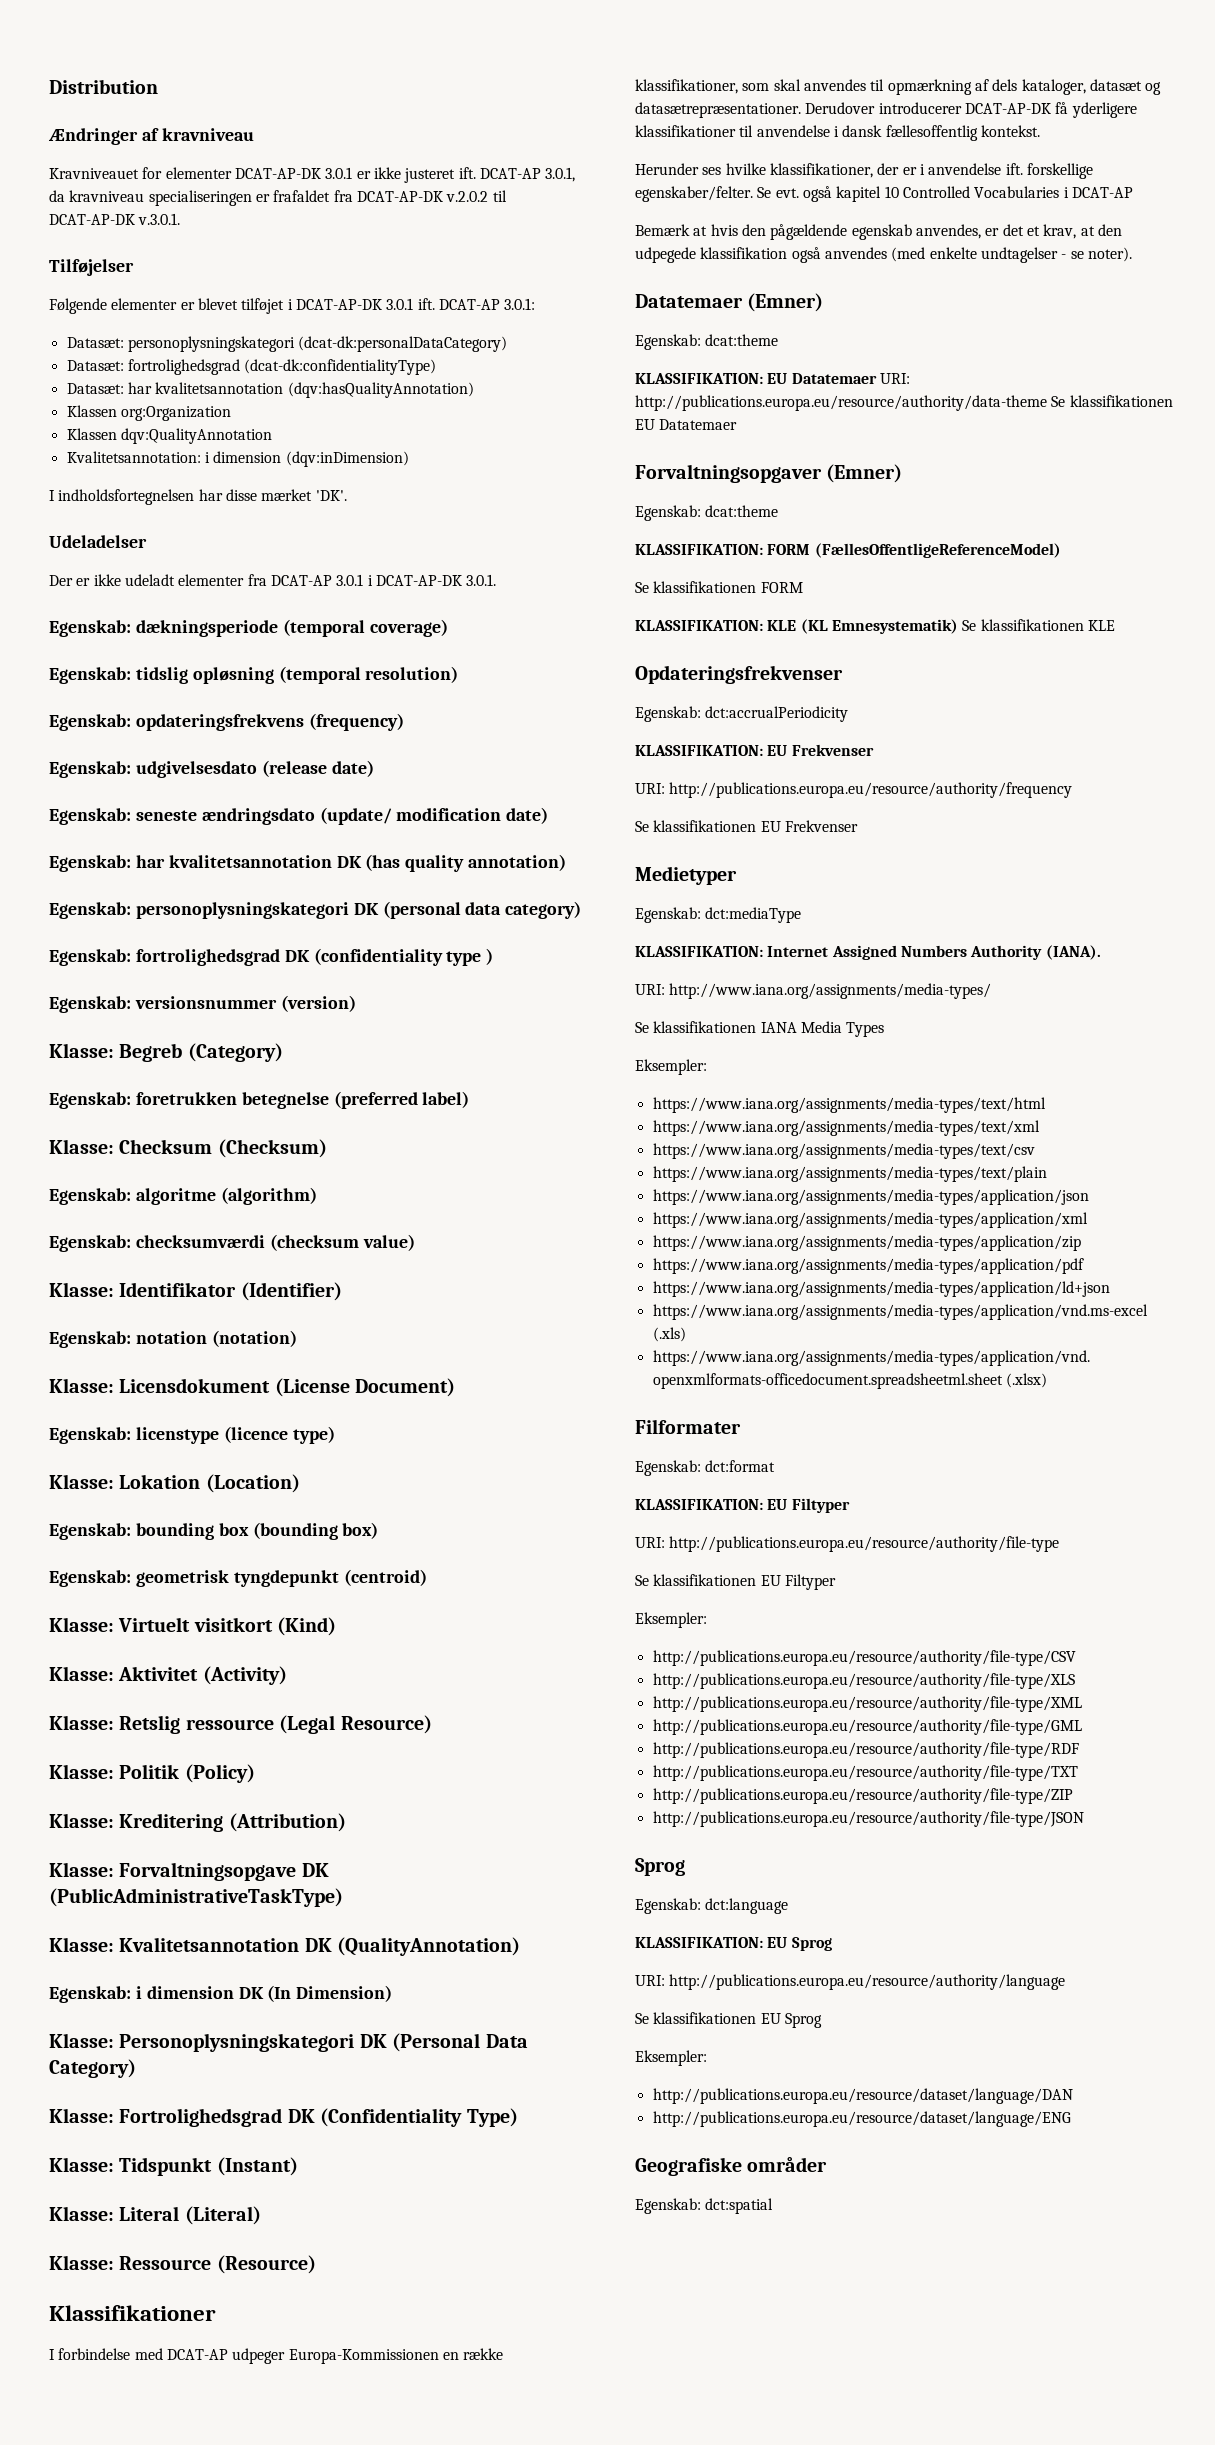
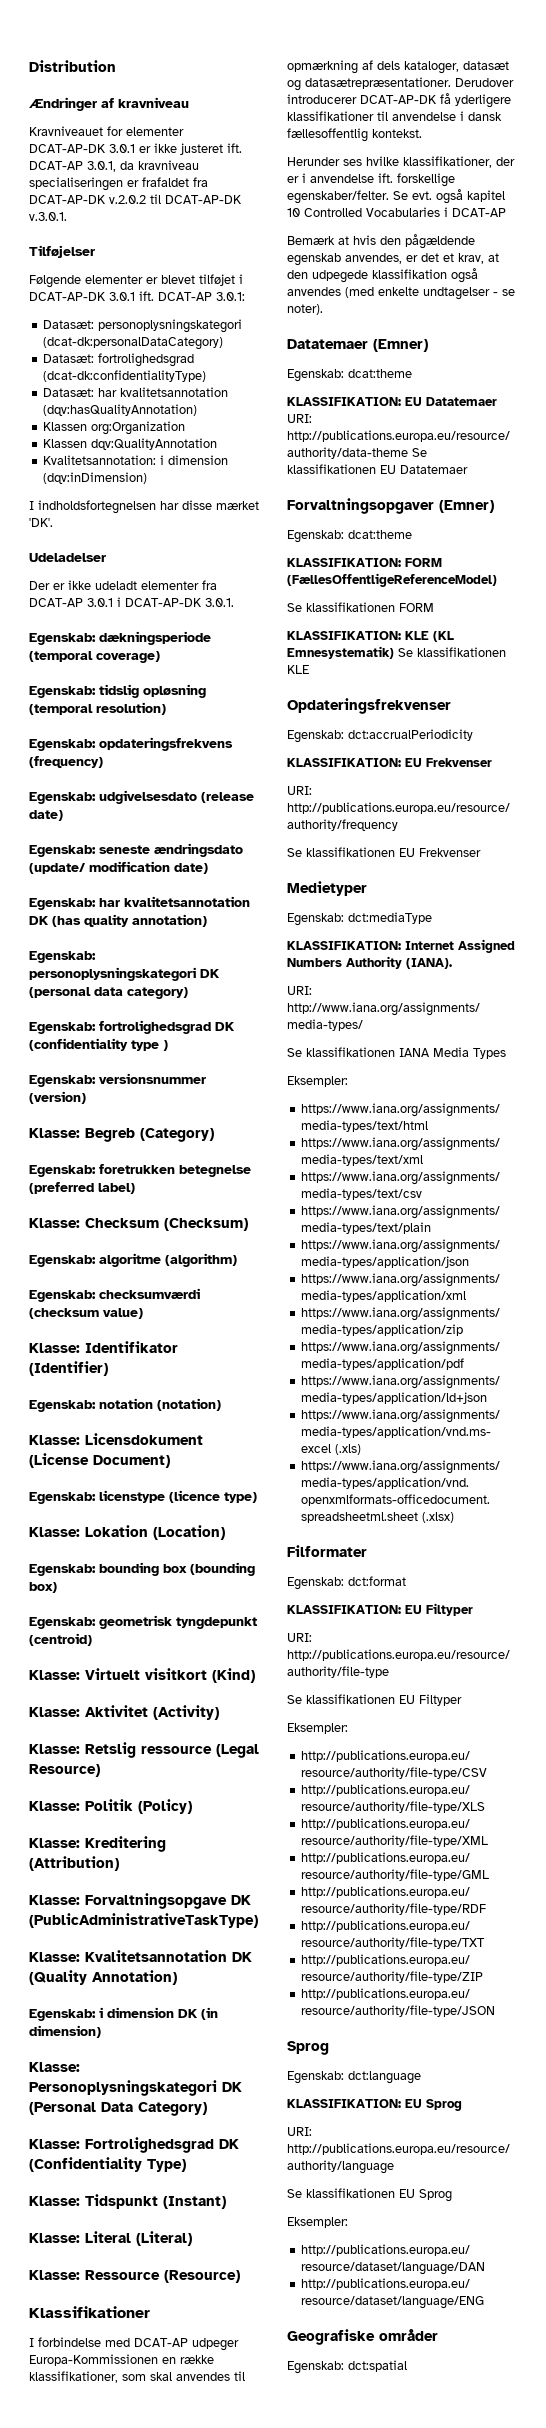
[337,1937,521,1956] (QualityAnnotation) -> [29,1970,177,1985] (Quality Annotation)
[267,1985,393,2002] (In Dimension) -> [201,2007,218,2020] [29,2025,101,2038] (in dimension)

